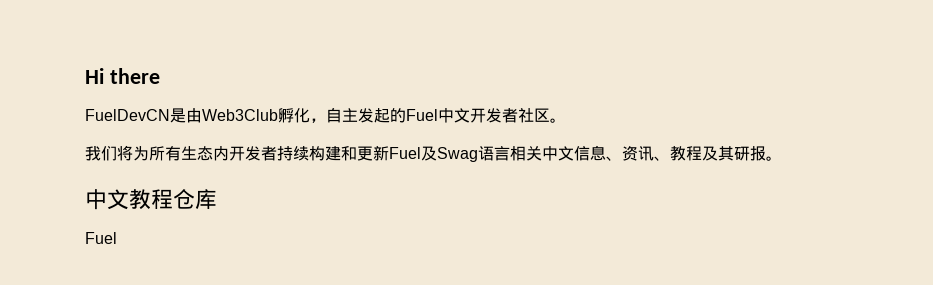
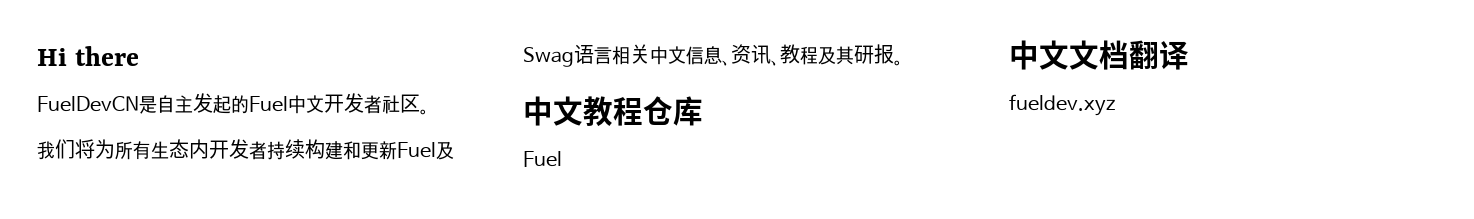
[186,108,326,123] 由Web3Club孵化， -> (157, 105) none
(117, 238) none -> [1009,40,1189,70] [1009,94,1115,116] // 中文文档翻译 // fueldev.xyz

